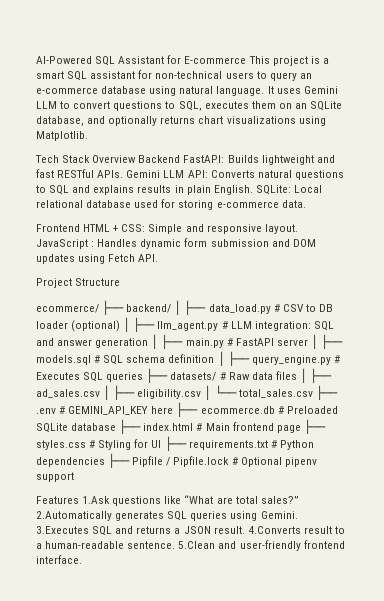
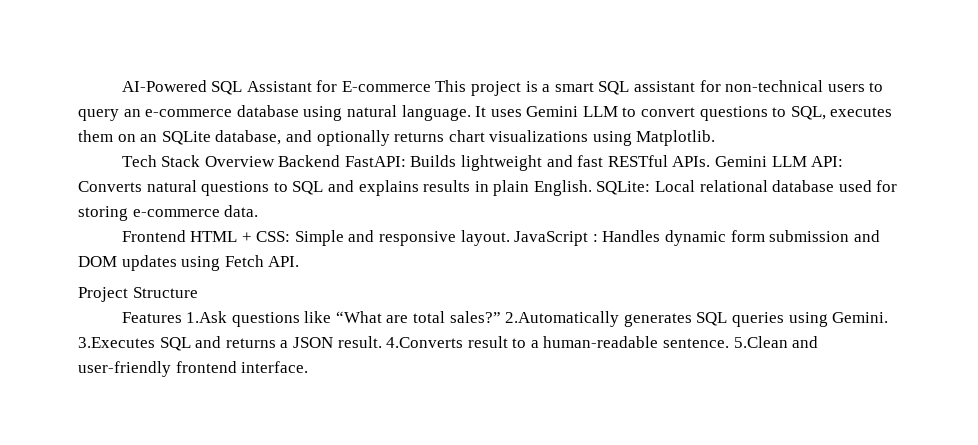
[36,300,333,315] [36,317,334,332] [36,334,344,349] [36,351,340,366] [36,368,333,383] [36,385,338,400] [36,402,338,417] [36,419,326,434] [36,436,314,451] [36,453,317,468] [36,472,74,482] // ecommerce/ ├── backend/ │ ├── data_load.py # CSV to DB loader (optional) │ ├── llm_agent.py # LLM integration: SQL and answer generation │ ├── main.py # FastAPI server │ ├── models.sql # SQL schema definition │ ├── query_engine.py # Executes SQL queries ├── datasets/ # Raw data files │ ├── ad_sales.csv │ ├── eligibility.csv │ └── total_sales.csv ├── .env # GEMINI_API_KEY here ├── ecommerce.db # Preloaded SQLite database ├── index.html # Main frontend page ├── styles.css # Styling for UI ├── requirements.txt # Python dependencies ├── Pipfile / Pipfile.lock # Optional pipenv support -> (198, 292) none

